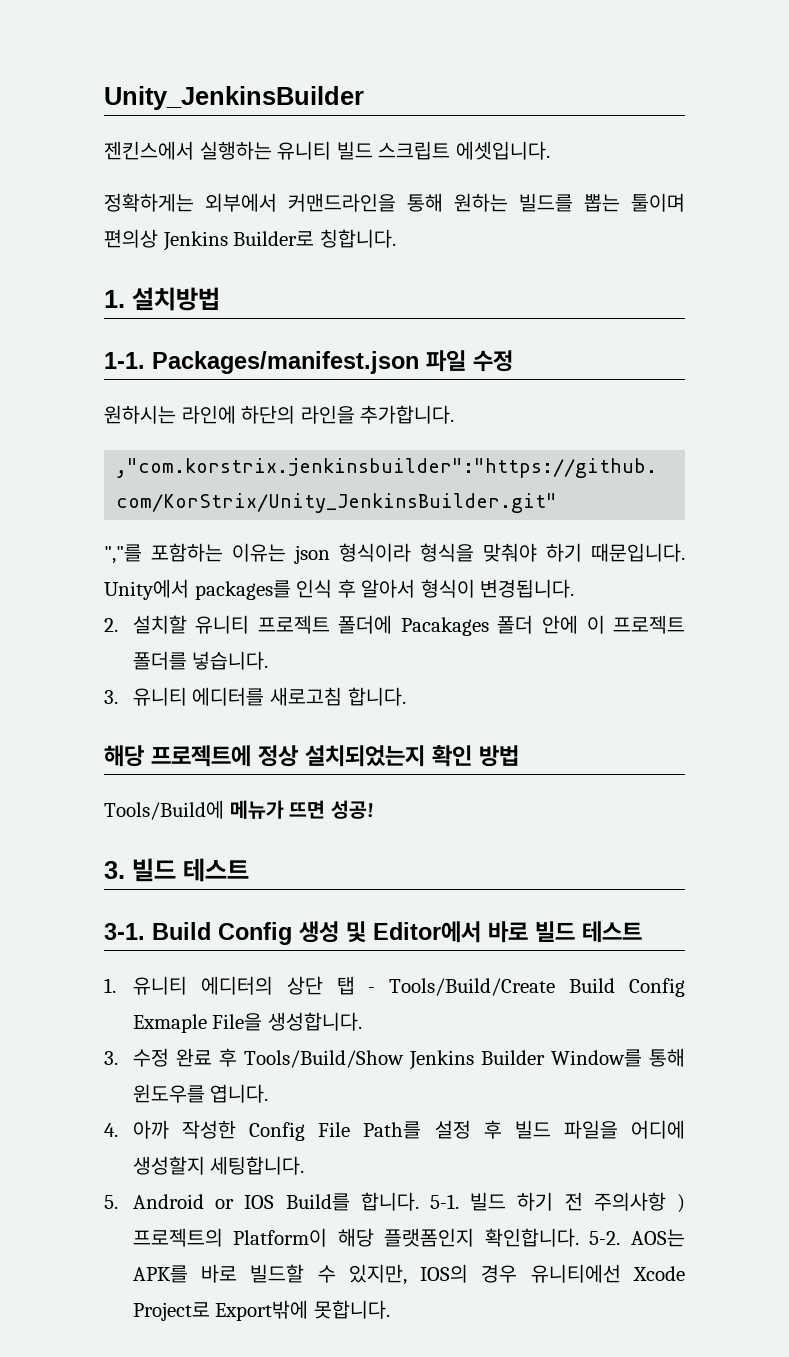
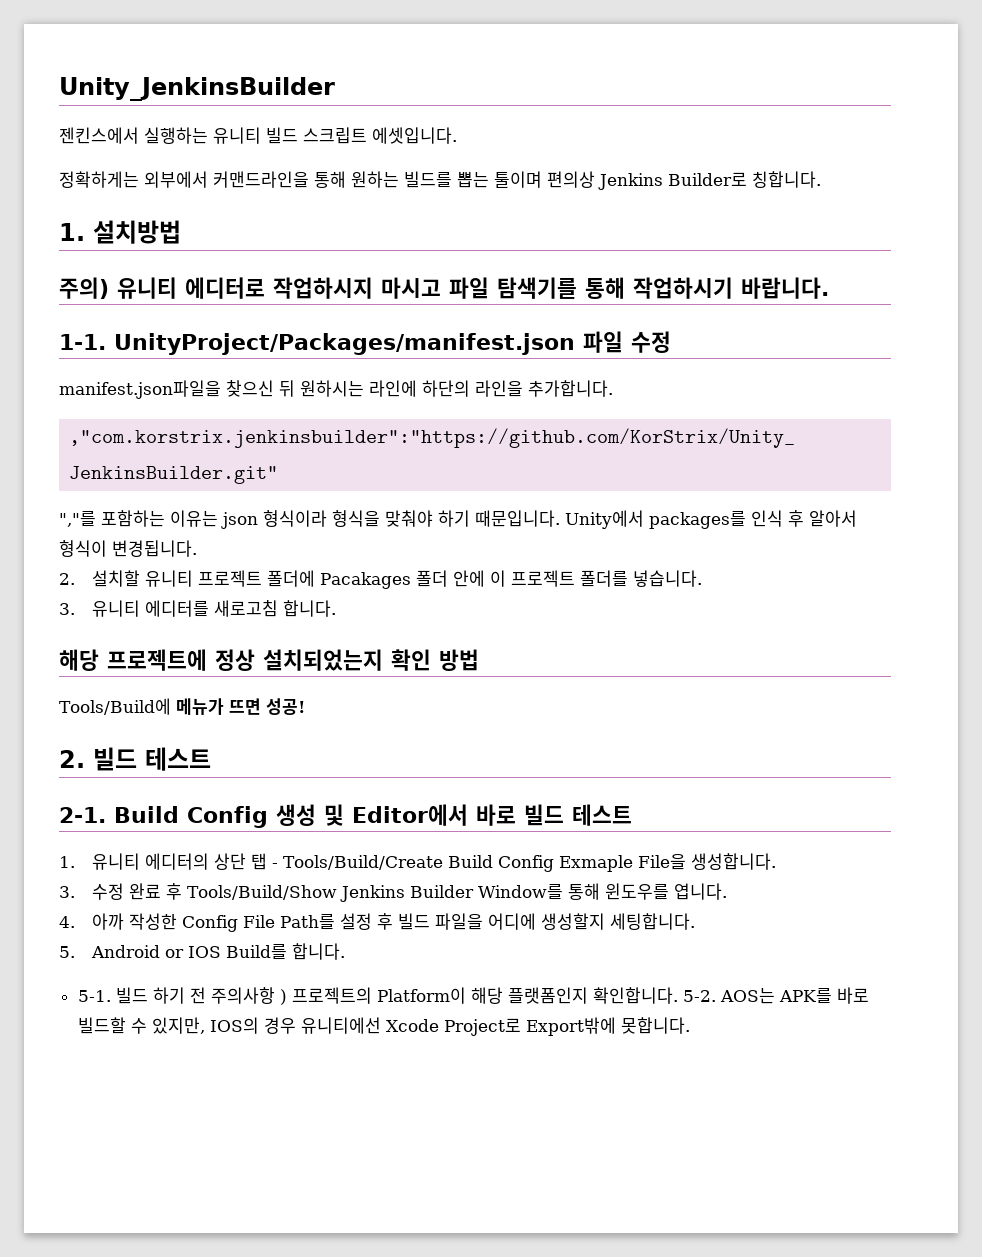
(220, 299) none -> [59,277,829,299] // 주의) 유니티 에디터로 작업하시지 마시고 파일 탐색기를 통해 작업하시기 바랍니다.
[152,351,419,374] Packages/manifest.json -> [114,333,575,355] UnityProject/Packages/manifest.json
(513, 361) none -> [59,380,295,399] manifest.json파일을 찾으신 뒤
[104,858,249,882] [104,923,145,940] 3. 빌드 테스트 // 3-1. -> [59,747,211,771] [59,807,106,823] 2. 빌드 테스트 // 2-1.
(419, 1201) none -> (345, 951) //

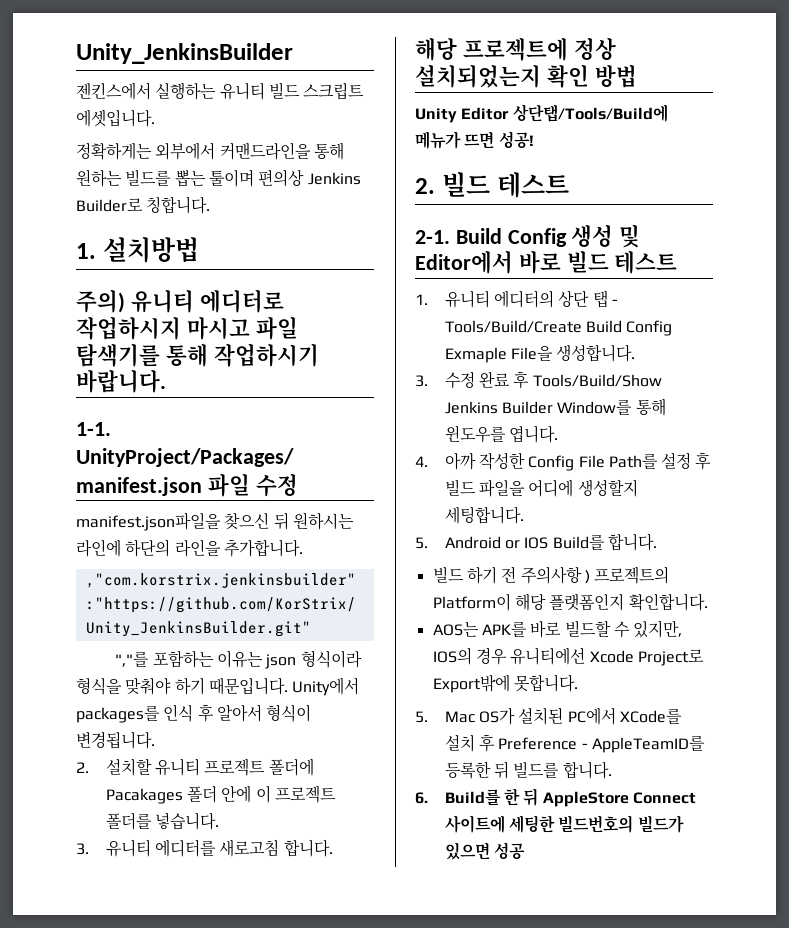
[59,698,171,715] Tools/Build에 -> [415,104,668,123] Unity Editor 상단탭/Tools/Build에
[77,990,111,1002] 5-1. -> (657, 542) none
[682,990,716,1002] 5-2. -> (708, 602) //
(690, 1025) none -> [415,707,682,725] [444,734,705,753] [444,761,612,779] [415,788,696,807] [444,815,684,833] [444,842,525,860] // 5. Mac OS가 설치된 PC에서 XCode를 설치 후 Preference - AppleTeamID를 등록한 뒤 빌드를 합니다. // 6. Build를 한 뒤 AppleStore Connect 사이트에 세팅한 빌드번호의 빌드가 있으면 성공

